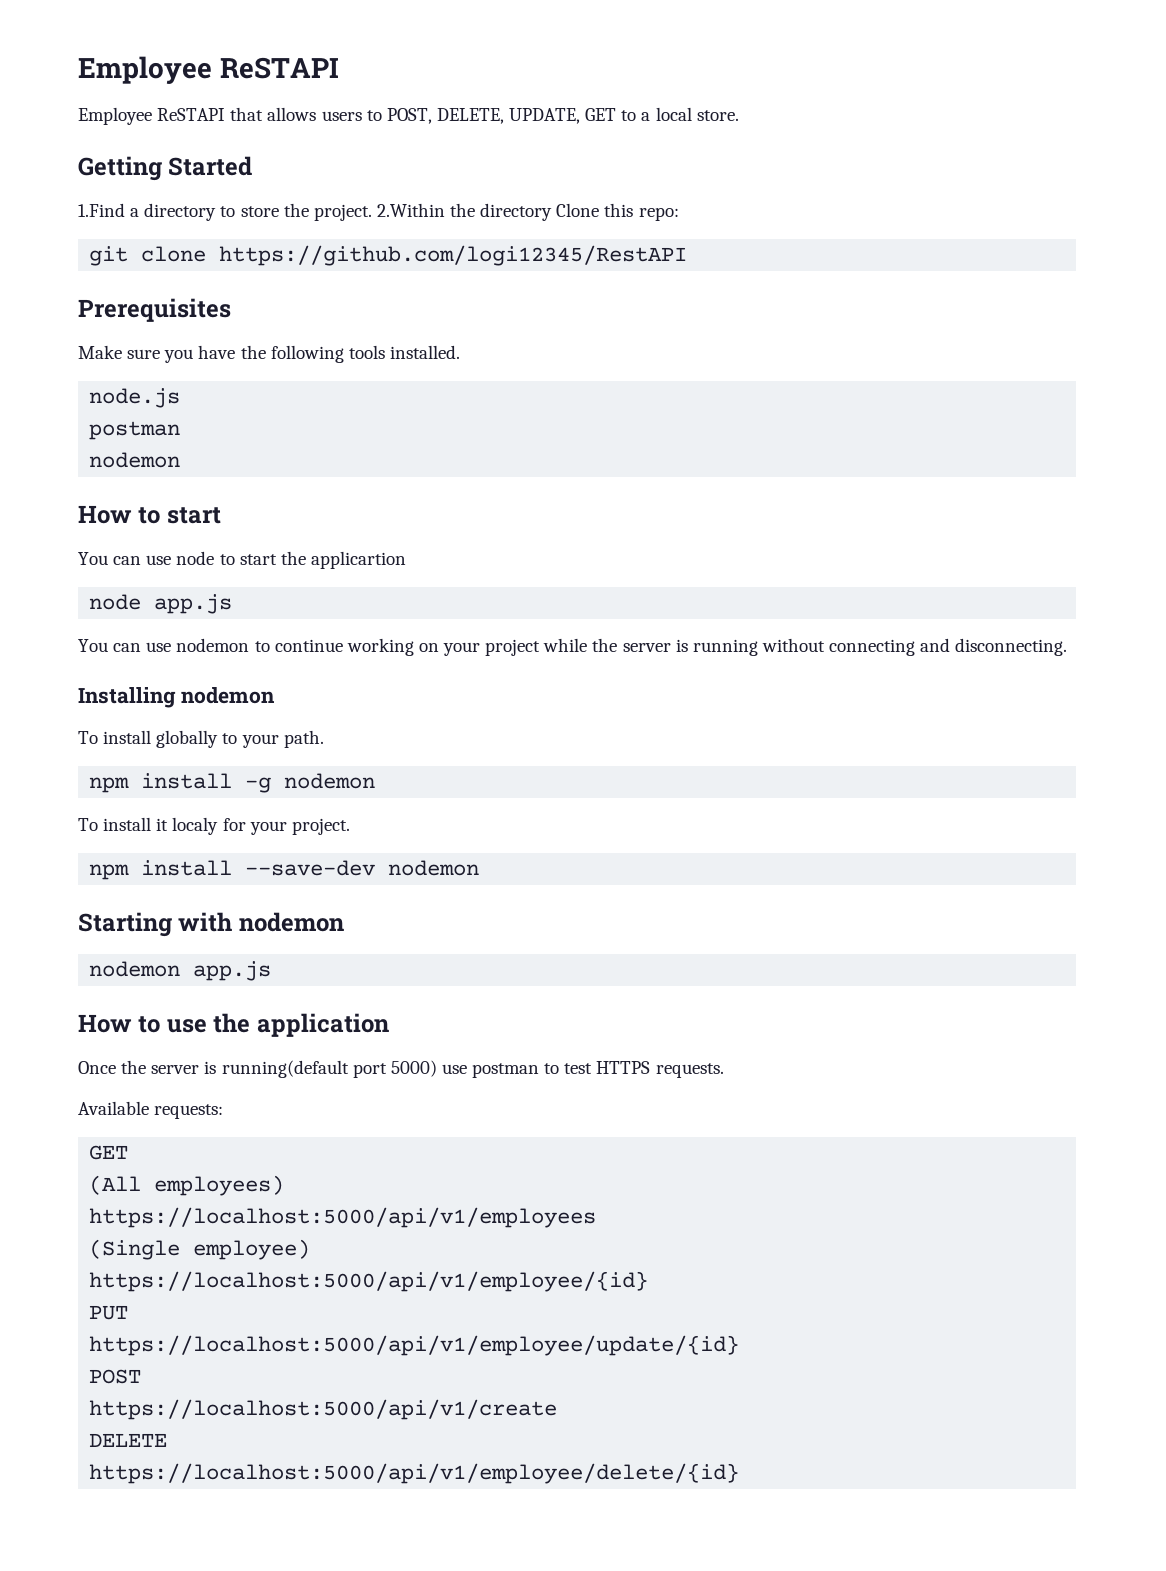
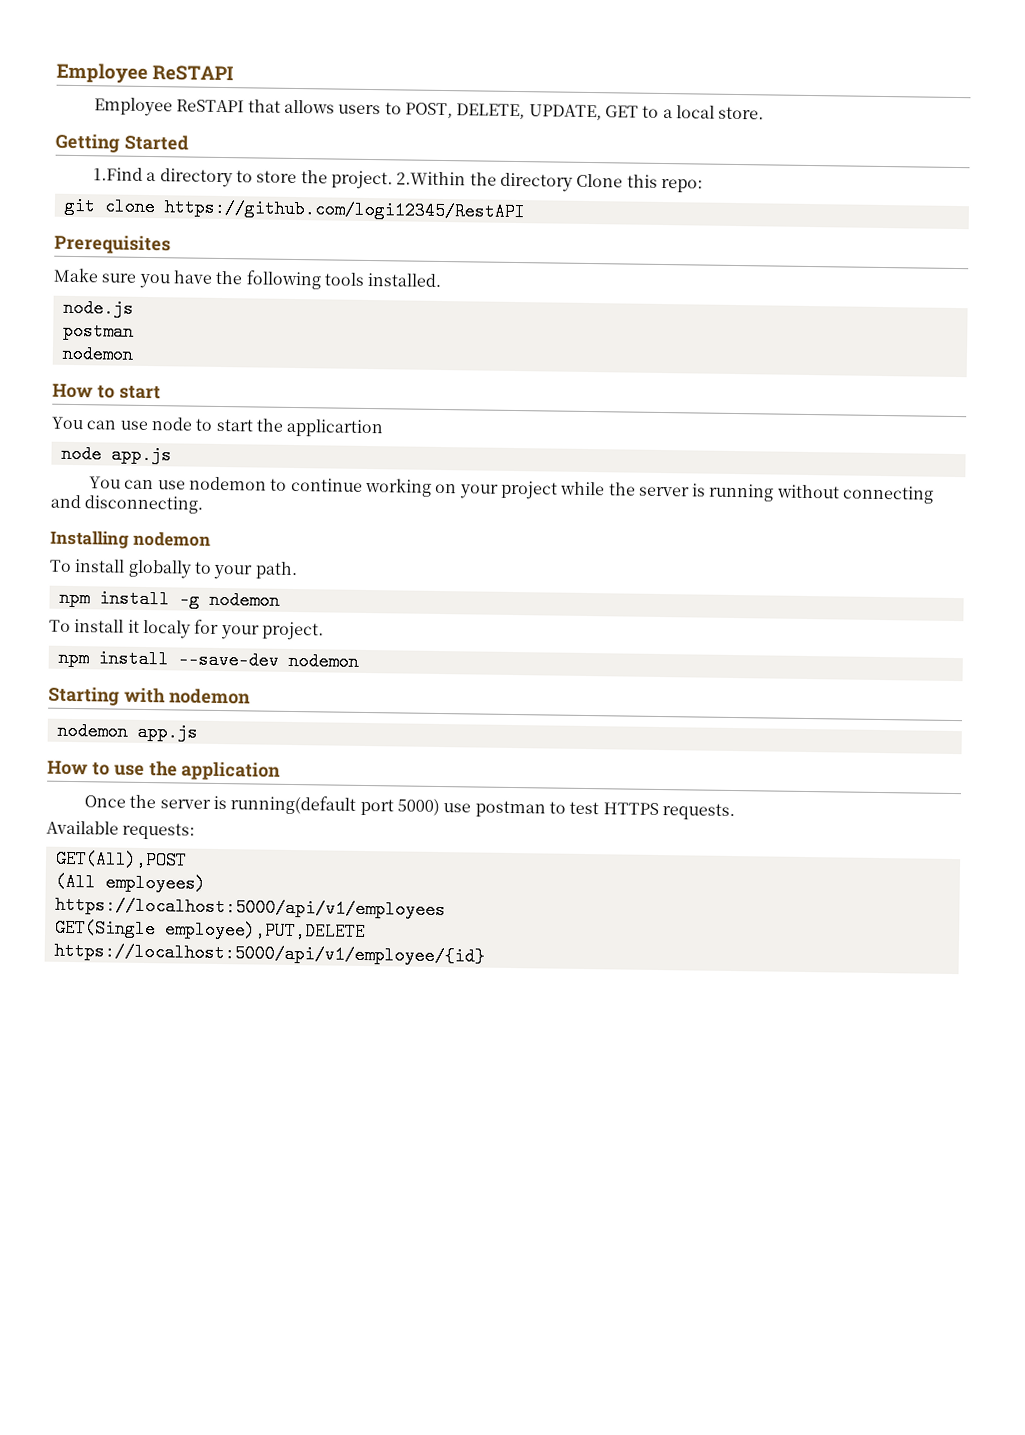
[89,1145,129,1160] GET -> [54,849,187,870] GET(All),POST
[89,1239,311,1260] (Single employee) -> [53,918,366,942] GET(Single employee),PUT,DELETE
[89,1305,129,1320] [89,1335,740,1356] [89,1369,142,1384] [89,1399,558,1420] [89,1433,168,1447] [89,1463,740,1484] // PUT // https://localhost:5000/api/v1/employee/update/{id} // POST // https://localhost:5000/api/v1/create // DELETE // https://localhost:5000/api/v1/employee/delete/{id} -> (485, 953) none

